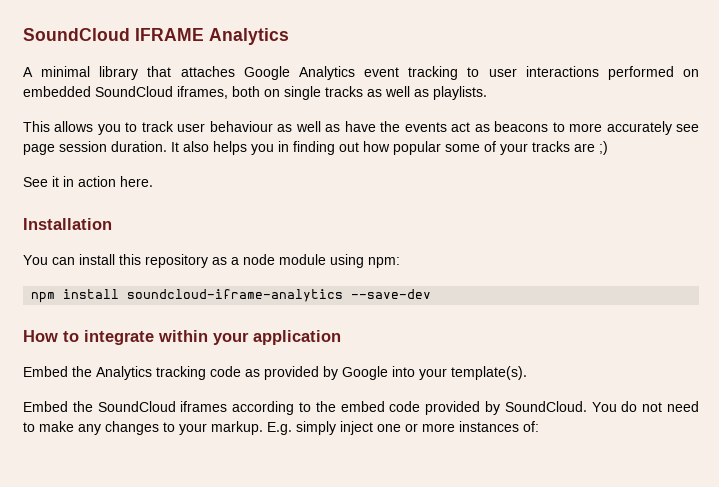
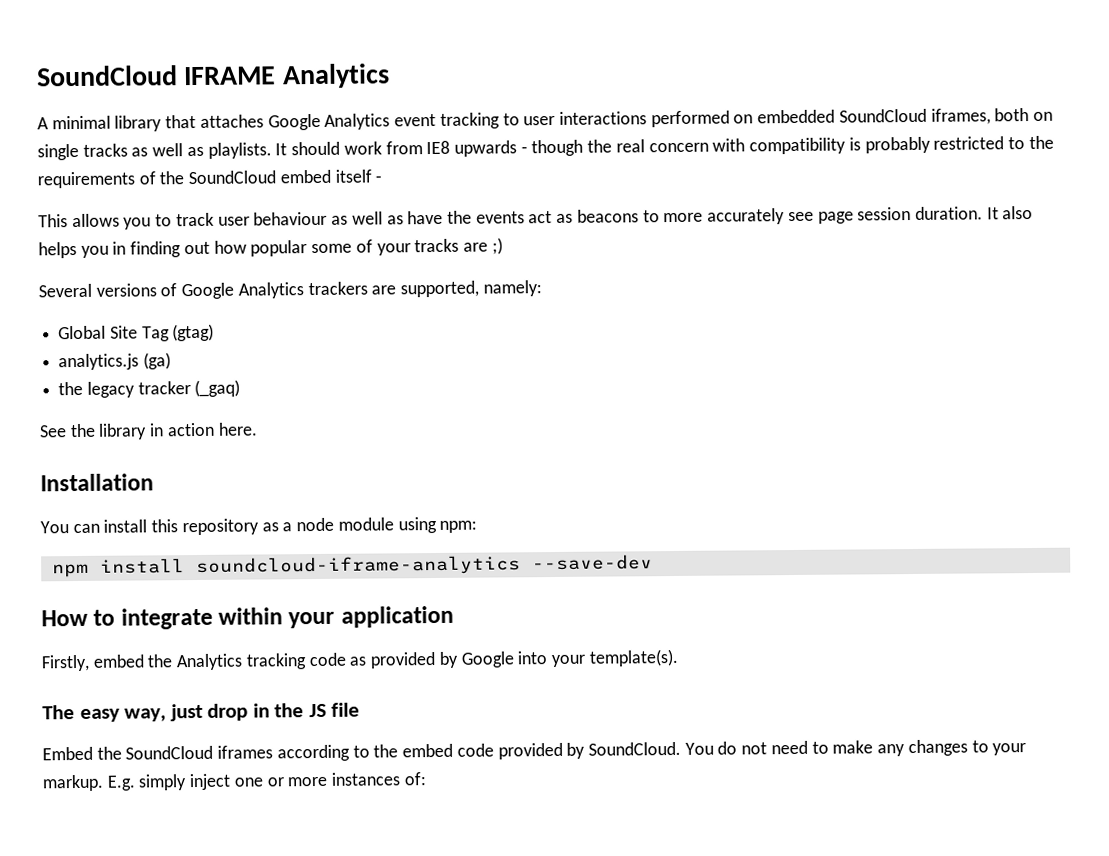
(487, 93) none -> [275,135,1054,157] [37,169,383,189] It should work from IE8 upwards - though the real concern with compatibility is probably restricted to the requirements of the SoundCloud embed itself -
(608, 148) none -> [38,280,542,300] [58,323,215,342] [58,352,171,371] [58,379,241,398] // Several versions of Google Analytics trackers are supported, namely: // Global Site Tag (gtag) // analytics.js (ga) // the legacy tracker (_gaq)
[52,176,59,187] it -> [69,423,148,440] the library
[23,366,68,377] Embed -> [41,654,144,672] Firstly, embed
(527, 373) none -> [42,702,361,722] // The easy way, just drop in the JS file

